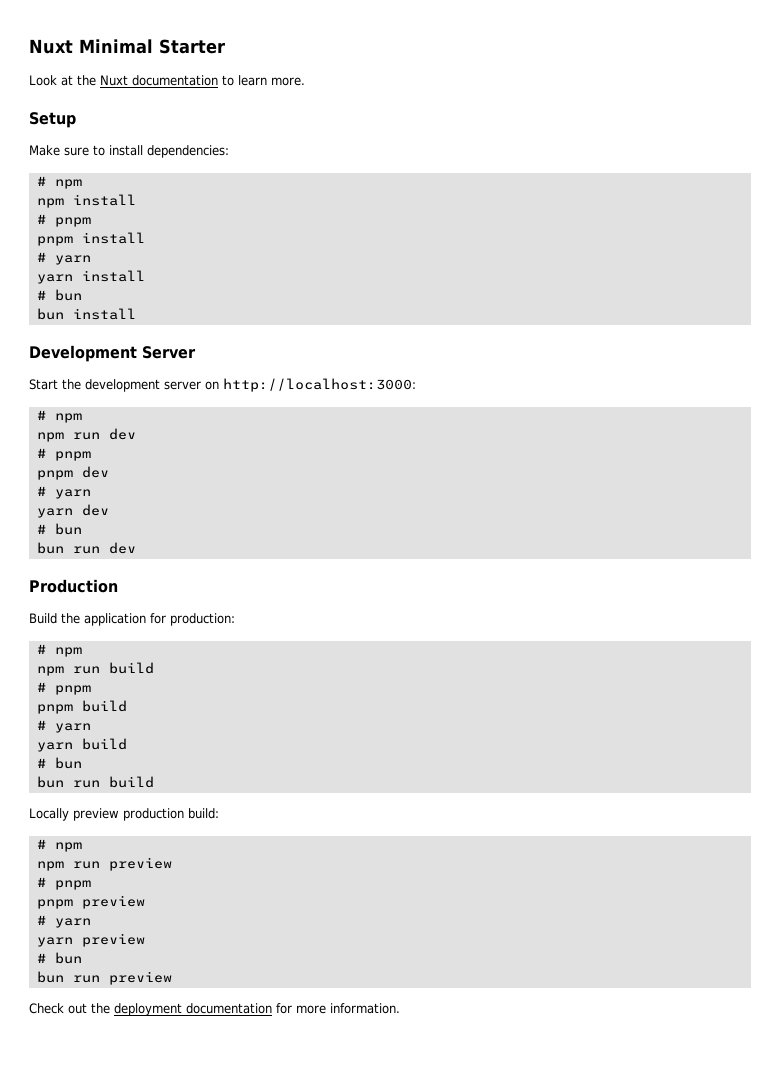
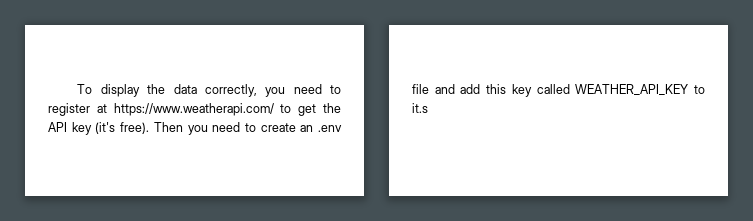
[29,39,225,54] [29,75,305,86] [29,112,76,128] [29,145,229,158] [36,176,82,189] [36,194,136,208] [36,214,91,227] [36,232,145,246] [36,252,91,265] [36,270,145,284] [36,289,82,301] [36,308,136,320] [29,345,196,362] [29,378,416,392] [36,410,82,423] [36,428,136,442] [36,448,91,461] [36,466,109,480] [36,486,91,499] [36,504,109,518] [36,523,82,535] [36,542,136,554] [29,579,118,593] [29,613,235,626] [36,644,82,657] [36,662,154,676] [36,682,91,695] [36,700,127,714] [36,720,91,733] [36,738,127,752] [36,757,82,769] [36,776,154,788] [29,808,219,821] [36,839,82,852] [36,857,172,871] [36,877,91,890] [36,895,145,909] [36,915,91,928] [36,933,145,947] [36,952,82,964] [36,971,172,985] [29,1003,400,1016] Nuxt Minimal Starter // Look at the Nuxt documentation to learn more. // Setup // Make sure to install dependencies: // # npm // npm install // # pnpm // pnpm install // # yarn // yarn install // # bun // bun install // Development Server // Start the development server on http://localhost:3000: // # npm // npm run dev // # pnpm // pnpm dev // # yarn // yarn dev // # bun // bun run dev // Production // Build the application for production: // # npm // npm run build // # pnpm // pnpm build // # yarn // yarn build // # bun // bun run build // Locally preview production build: // # npm // npm run preview // # pnpm // pnpm preview // # yarn // yarn preview // # bun // bun run preview // Check out the deployment documentation for more information. -> [77,84,341,97] [48,103,342,116] [48,122,342,135] [412,84,705,97] [412,103,428,113] To display the data correctly, you need to register at https://www.weatherapi.com/ to get the API key (it's free). Then you need to create an .env file and add this key called WEATHER_API_KEY to it.s

